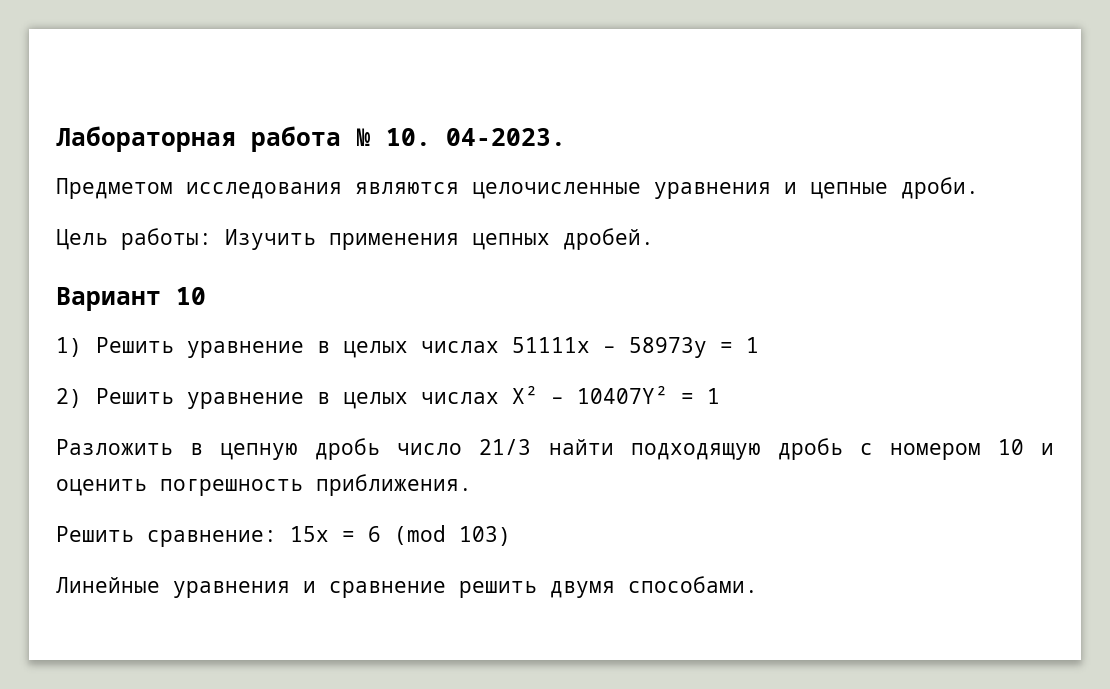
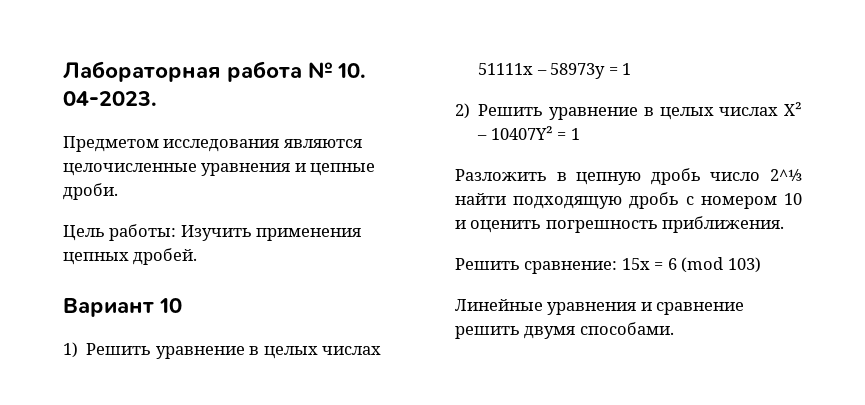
[479,439,532,455] 21/3 -> [770,169,802,181] 2^⅓

